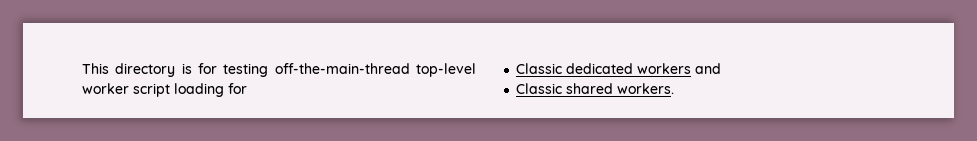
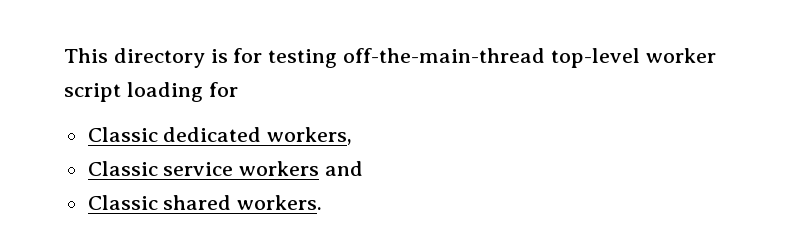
(634, 68) none -> [267,127,353,145] [87,161,234,176] workers, // Classic service

